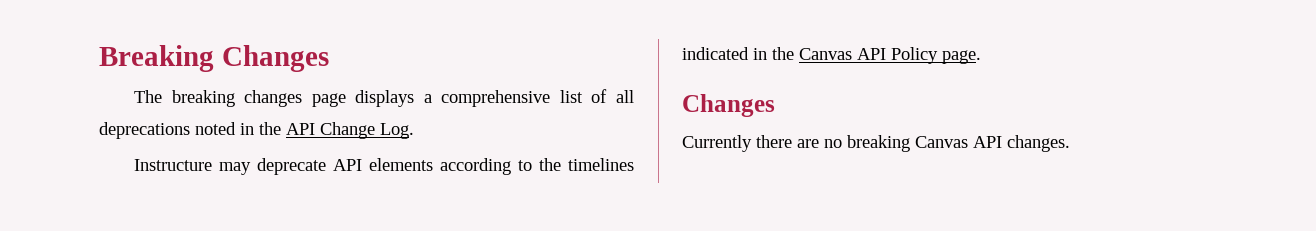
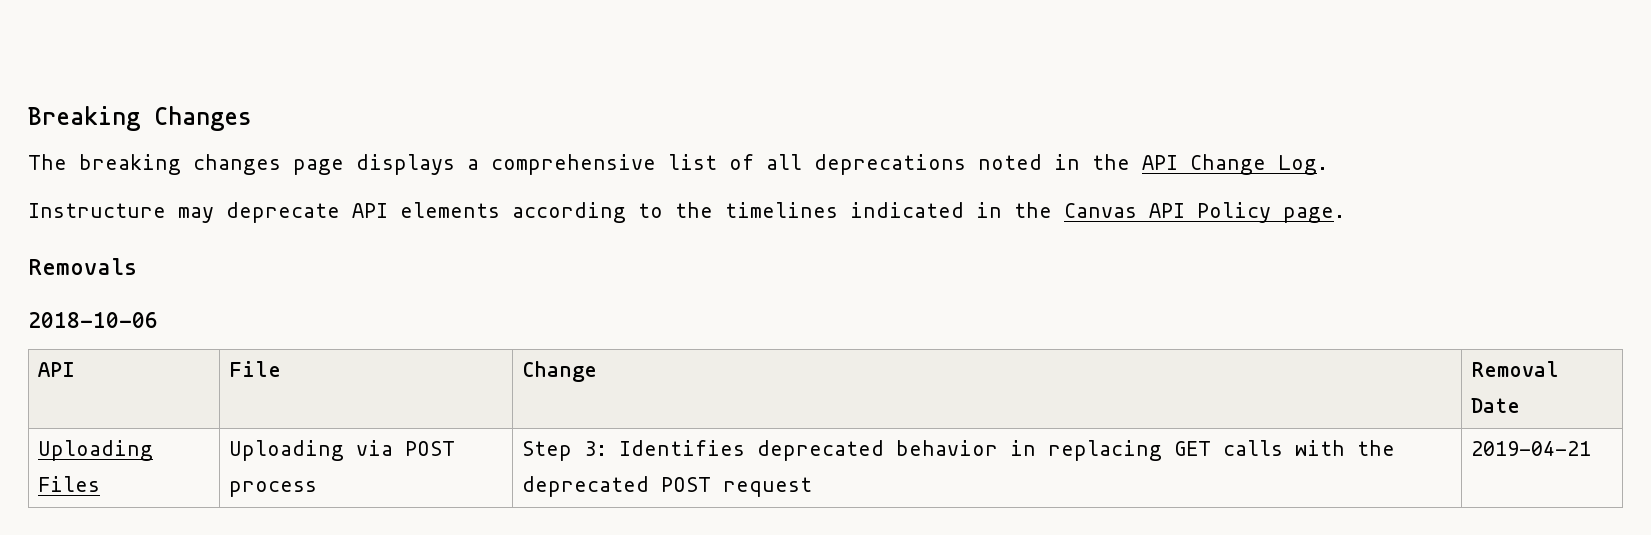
[682,94,775,117] [682,135,1070,152] Changes // Currently there are no breaking Canvas API changes. -> [28,258,137,275] [28,312,158,328] [37,362,75,377] [228,361,281,377] [521,361,597,382] [1470,361,1559,377] [1470,398,1520,413] [37,440,153,461] [37,476,100,492] [228,440,455,461] [228,481,317,497] [521,440,1395,461] [521,476,812,497] [1470,441,1591,456] Removals // 2018-10-06 // API | File | Change | Removal Date // Uploading Files | Uploading via POST process | Step 3: Identifies deprecated behavior in replacing GET calls with the deprecated POST request | 2019-04-21

